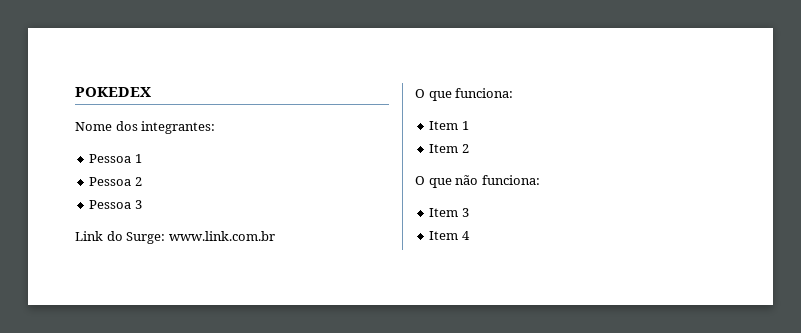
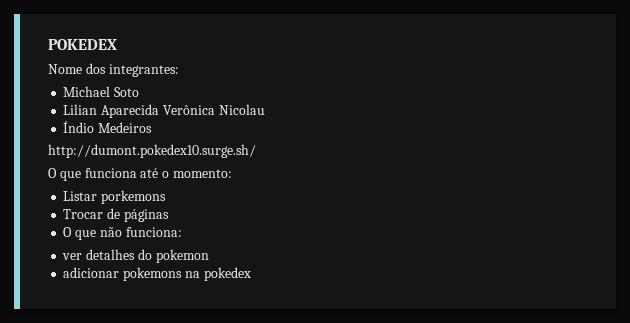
[89,154,142,163] [89,177,142,186] [89,200,142,209] [75,231,275,244] [415,88,514,101] [429,121,469,130] [429,144,469,153] [415,175,540,188] [429,208,469,217] [429,231,470,240] Pessoa 1 // Pessoa 2 // Pessoa 3 // Link do Surge: www.link.com.br // O que funciona: // Item 1 // Item 2 // O que não funciona: // Item 3 // Item 4 -> [63,86,140,97] [63,104,265,118] [63,121,153,133] [48,144,256,158] [48,168,232,181] [63,190,167,204] [63,208,169,222] [63,227,182,240] [62,249,209,263] [63,267,251,281] Michael Soto // Lilian Aparecida Verônica Nicolau // Índio Medeiros // http://dumont.pokedex10.surge.sh/ // O que funciona até o momento: // Listar porkemons // Trocar de páginas // O que não funciona: // ver detalhes do pokemon // adicionar pokemons na pokedex

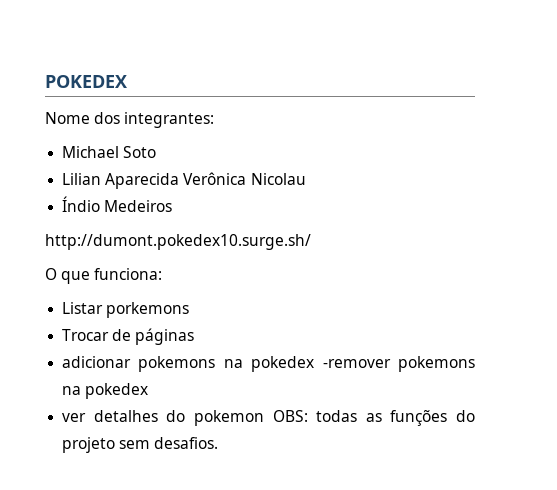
[84,168,232,178] funciona até o momento: -> [94,268,163,280] funciona:
[63,227,182,240] [62,249,209,263] [63,267,251,281] O que não funciona: // ver detalhes do pokemon // adicionar pokemons na pokedex -> [62,356,475,372] [62,383,149,399] [62,410,475,426] [62,437,219,453] adicionar pokemons na pokedex -remover pokemons na pokedex // ver detalhes do pokemon OBS: todas as funções do projeto sem desafios.

